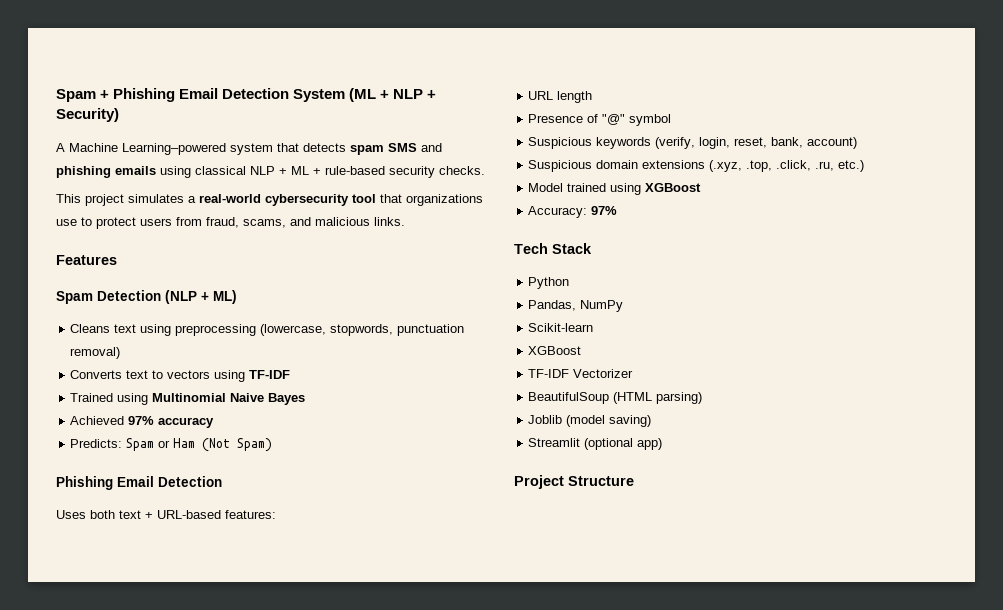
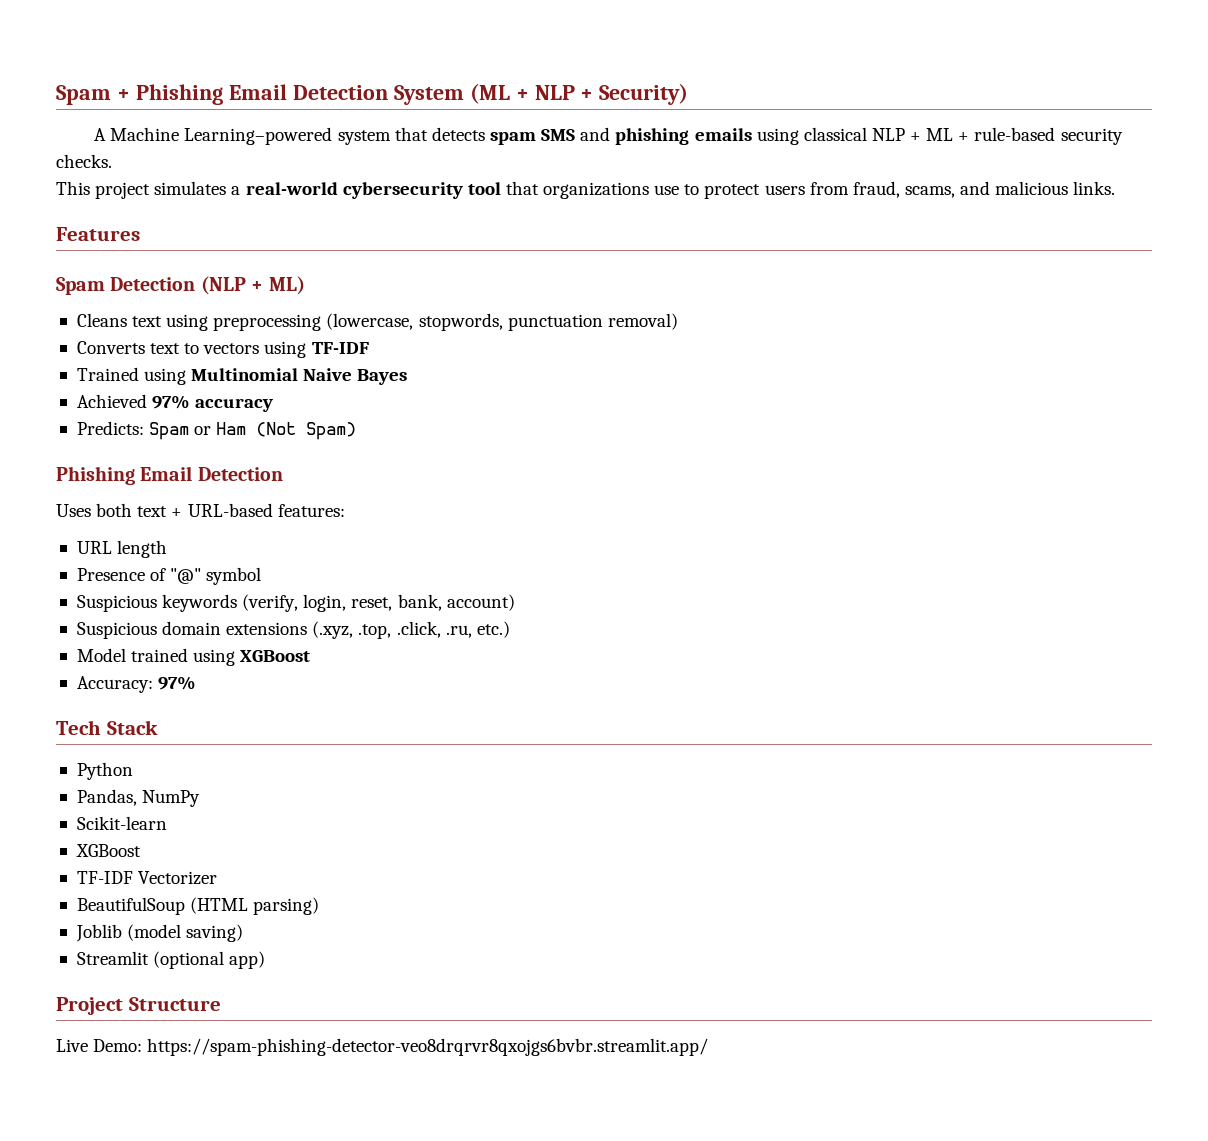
(634, 481) none -> [56,1038,709,1056] // Live Demo: https://spam-phishing-detector-veo8drqrvr8qxojgs6bvbr.streamlit.app/

